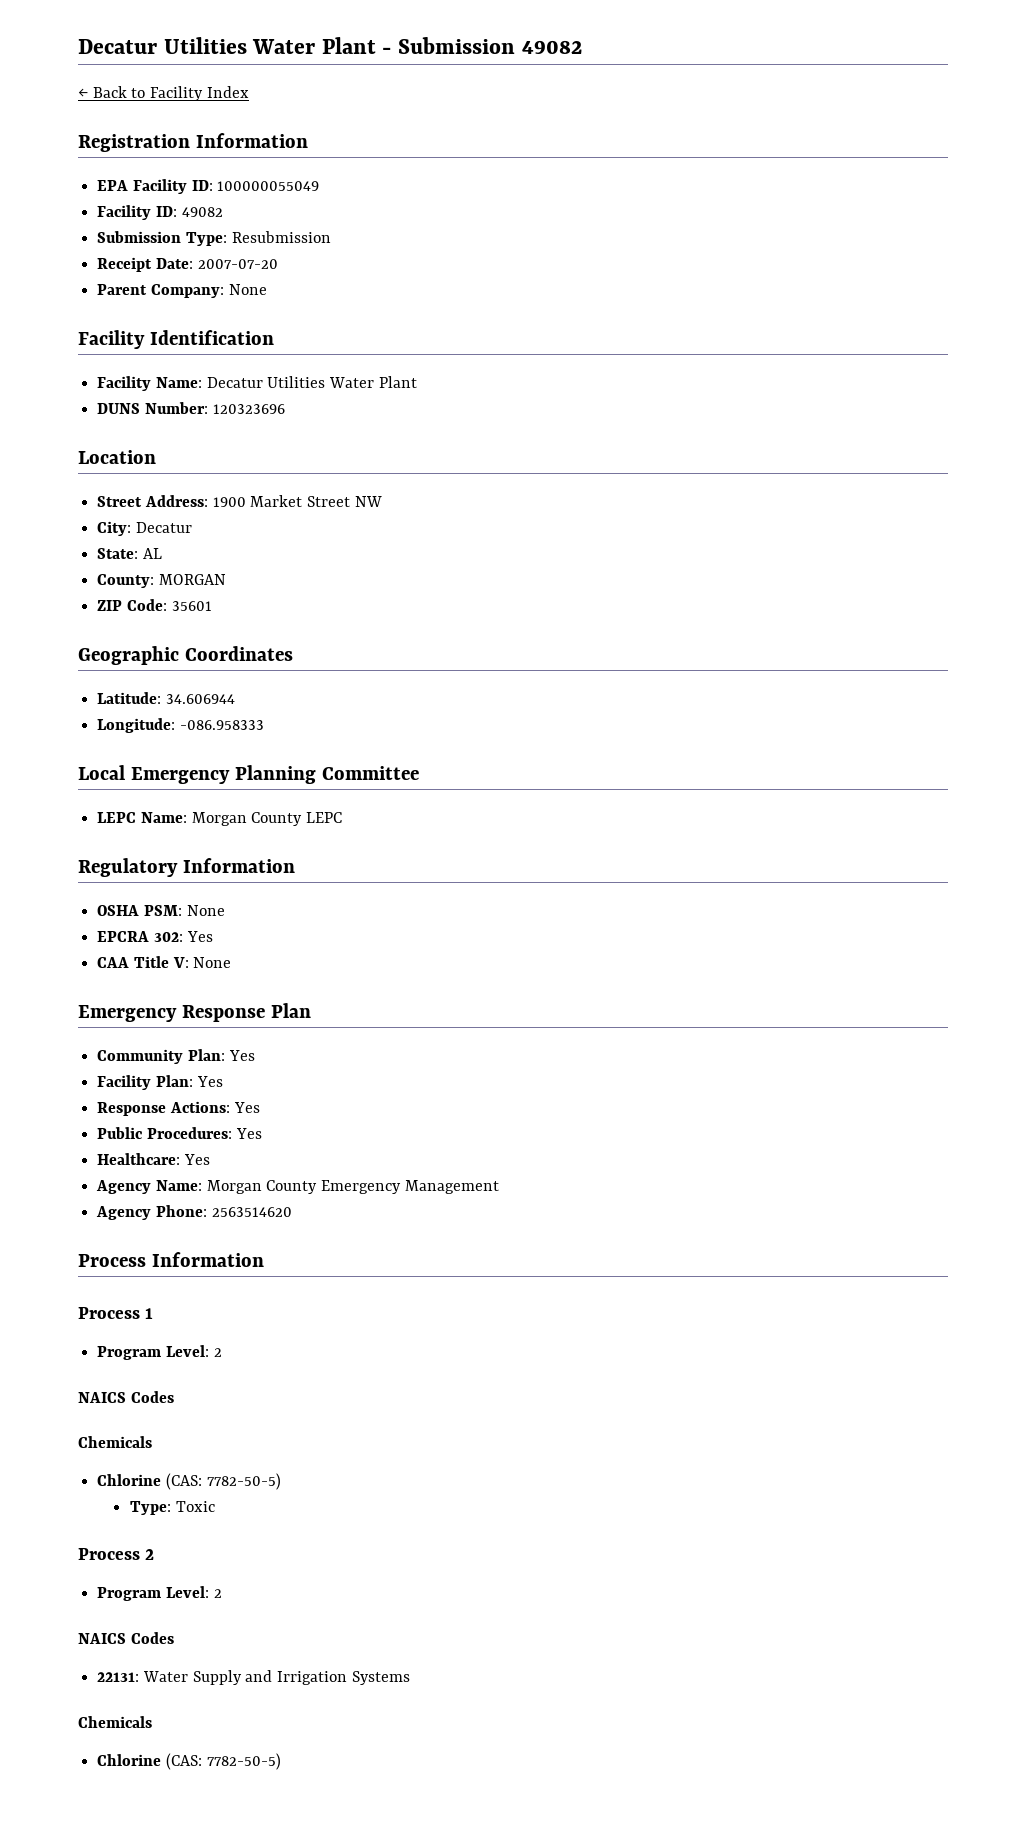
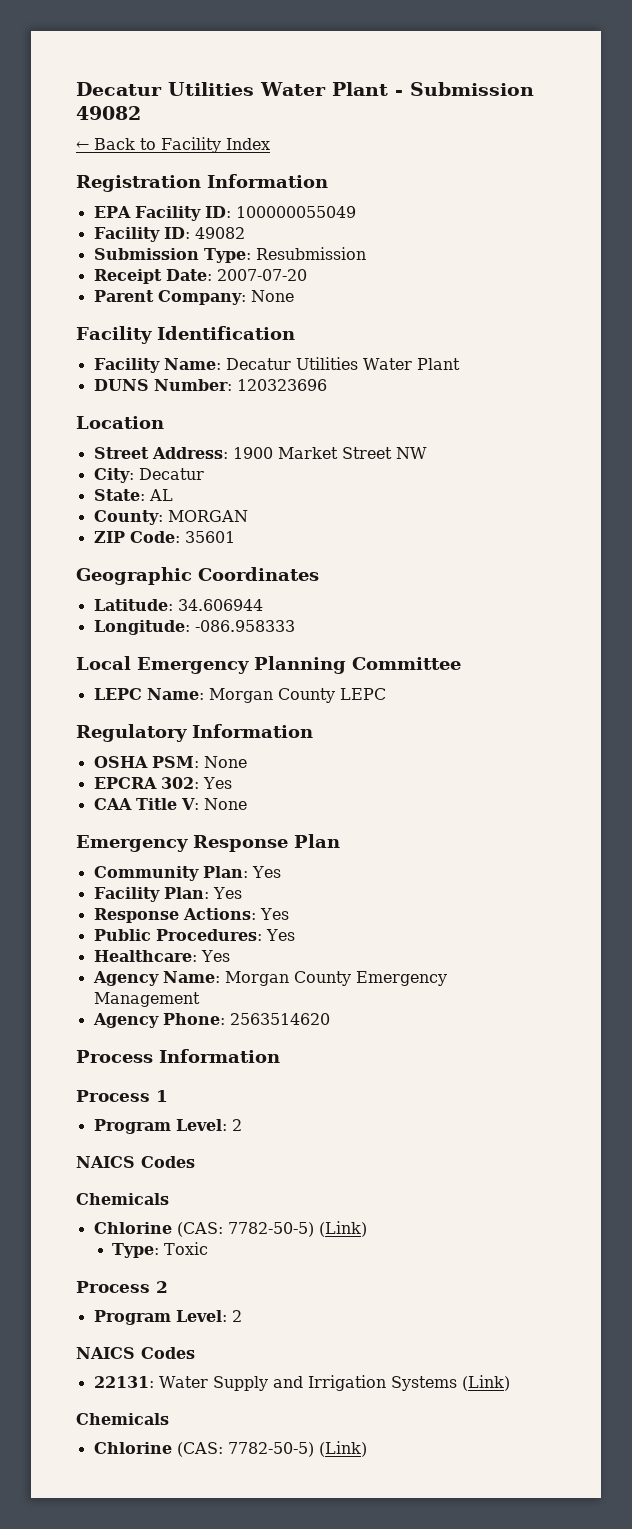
(281, 1481) none -> [318,1221,367,1237] (Link)
[78,1716,152,1728] [97,1753,281,1770] // Chemicals // Chlorine (CAS: 7782-50-5) -> [461,1375,510,1391] [76,1413,169,1425] [93,1441,367,1457] (Link) // Chemicals // Chlorine (CAS: 7782-50-5) (Link)

